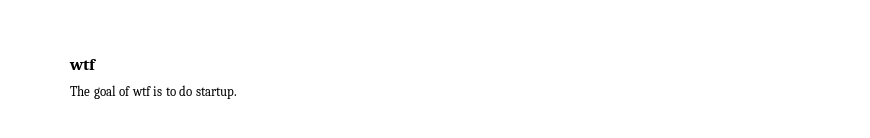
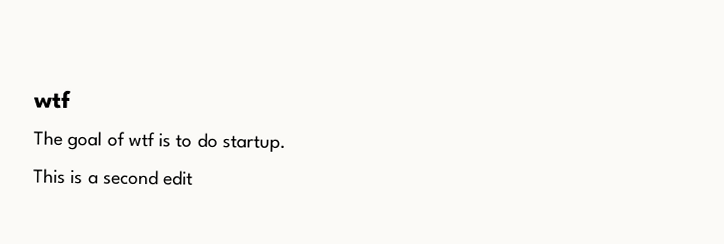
(237, 93) none -> [33,168,194,186] // This is a second edit

